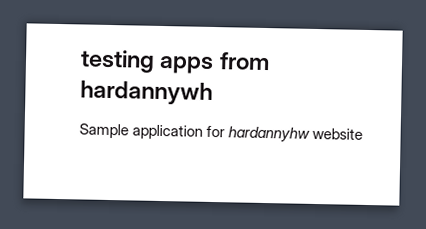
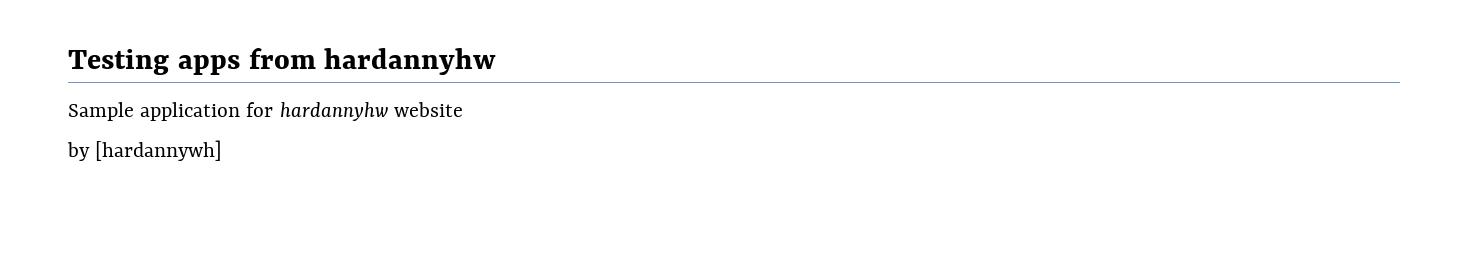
[80,49,155,73] testing -> [68,49,169,75] Testing
[80,80,213,105] hardannywh -> [324,48,497,75] hardannyhw
(364, 133) none -> [67,140,223,161] // by [hardannywh]

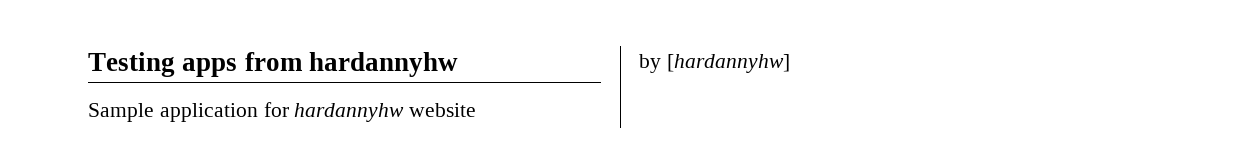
[95,140,223,161] [hardannywh] -> [666,54,790,73] [hardannyhw]

